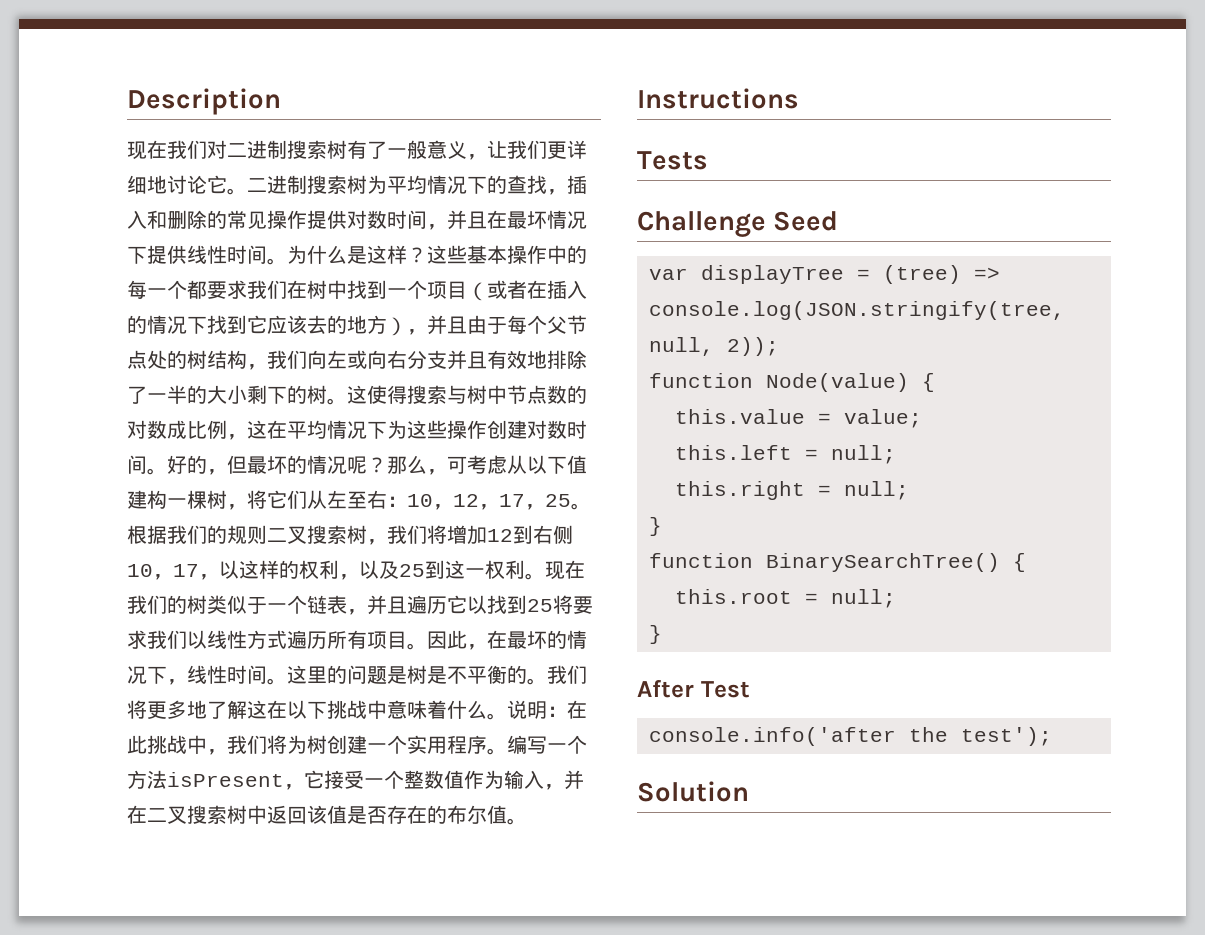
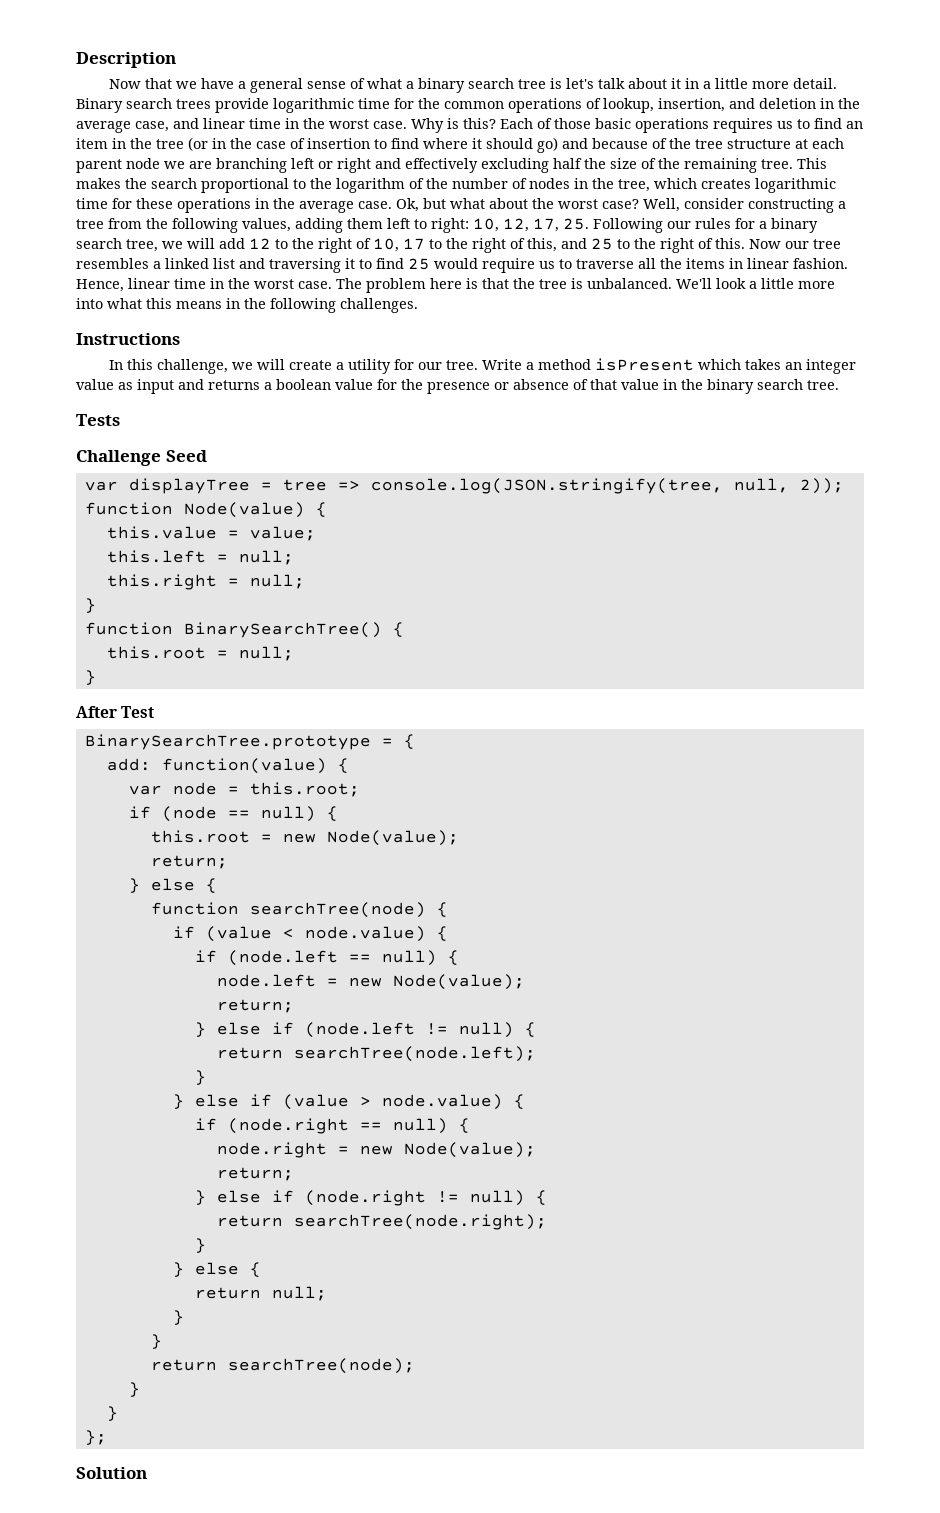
[127,140,587,160] [127,175,587,195] [127,210,587,230] [127,245,587,265] [127,280,587,301] [127,315,587,336] [127,350,587,370] [127,385,587,405] [127,420,587,440] [127,455,587,475] [127,490,591,510] [127,525,573,545] [127,560,585,580] [127,595,593,615] [127,630,587,650] [127,665,587,685] [127,700,587,720] [127,735,587,755] [127,770,584,790] [127,805,527,825] [637,88,799,109] 现在我们对二进制搜索树有了一般意义，让我们更详细地讨论它。二进制搜索树为平均情况下的查找，插入和删除的常见操作提供对数时间，并且在最坏情况下提供线性时间。为什么是这样？这些基本操作中的每一个都要求我们在树中找到一个项目（或者在插入的情况下找到它应该去的地方），并且由于每个父节点处的树结构，我们向左或向右分支并且有效地排除了一半的大小剩下的树。这使得搜索与树中节点数的对数成比例，这在平均情况下为这些操作创建对数时间。好的，但最坏的情况呢？那么，可考虑从以下值建构一棵树，将它们从左至右：10，12，17，25。根据我们的规则二叉搜索树，我们将增加12到右侧10，17，以这样的权利，以及25到这一权利。现在我们的树类似于一个链表，并且遍历它以找到25将要求我们以线性方式遍历所有项目。因此，在最坏的情况下，线性时间。这里的问题是树是不平衡的。我们将更多地了解这在以下挑战中意味着什么。说明：在此挑战中，我们将为树创建一个实用程序。编写一个方法isPresent，它接受一个整数值作为输入，并在二叉搜索树中返回该值是否存在的布尔值。 // Instructions -> [109,78,838,93] [76,98,860,113] [76,118,863,133] [76,137,844,153] [76,158,827,173] [76,178,836,193] [76,198,846,213] [76,218,818,233] [76,238,841,253] [76,258,848,273] [76,278,835,293] [76,298,418,313] [76,333,180,345] [109,358,857,374] [76,379,839,394] Now that we have a general sense of what a binary search tree is let's talk about it in a little more detail. Binary search trees provide logarithmic time for the common operations of lookup, insertion, and deletion in the average case, and linear time in the worst case. Why is this? Each of those basic operations requires us to find an item in the tree (or in the case of insertion to find where it should go) and because of the tree structure at each parent node we are branching left or right and effectively excluding half the size of the remaining tree. This makes the search proportional to the logarithm of the number of nodes in the tree, which creates logarithmic time for these operations in the average case. Ok, but what about the worst case? Well, consider constructing a tree from the following values, adding them left to right: 10, 12, 17, 25. Following our rules for a binary search tree, we will add 12 to the right of 10, 17 to the right of this, and 25 to the right of this. Now our tree resembles a linked list and traversing it to find 25 would require us to traverse all the items in linear fashion. Hence, linear time in the worst case. The problem here is that the tree is unbalanced. We'll look a little more into what this means in the following challenges. // Instructions // In this challenge, we will create a utility for our tree. Write a method isPresent which takes an integer value as input and returns a boolean value for the presence or absence of that value in the binary search tree.
[883,265,961,284] (tree) -> [282,479,327,491] tree
[649,727,1052,746] console.info('after the test'); -> [84,734,415,750] [106,758,349,774] [128,782,360,797] [128,806,338,822] [150,830,459,846] [150,855,228,869] [128,878,217,893] [150,902,448,918] [172,926,448,942] [194,950,459,966] [216,974,525,990] [216,999,294,1013] [194,1022,536,1038] [216,1046,536,1062] [194,1070,206,1085] [172,1094,525,1110] [194,1118,470,1134] [216,1142,536,1158] [216,1167,294,1181] [194,1190,547,1206] [216,1214,547,1230] [194,1238,206,1253] [172,1262,261,1277] [194,1286,327,1301] [172,1310,184,1325] [150,1334,162,1349] [150,1358,415,1374] [128,1382,140,1397] [106,1406,118,1421] [84,1430,107,1445] BinarySearchTree.prototype = { // add: function(value) { // var node = this.root; // if (node == null) { // this.root = new Node(value); // return; // } else { // function searchTree(node) { // if (value < node.value) { // if (node.left == null) { // node.left = new Node(value); // return; // } else if (node.left != null) { // return searchTree(node.left); // } // } else if (value > node.value) { // if (node.right == null) { // node.right = new Node(value); // return; // } else if (node.right != null) { // return searchTree(node.right); // } // } else { // return null; // } // } // return searchTree(node); // } // } // };

